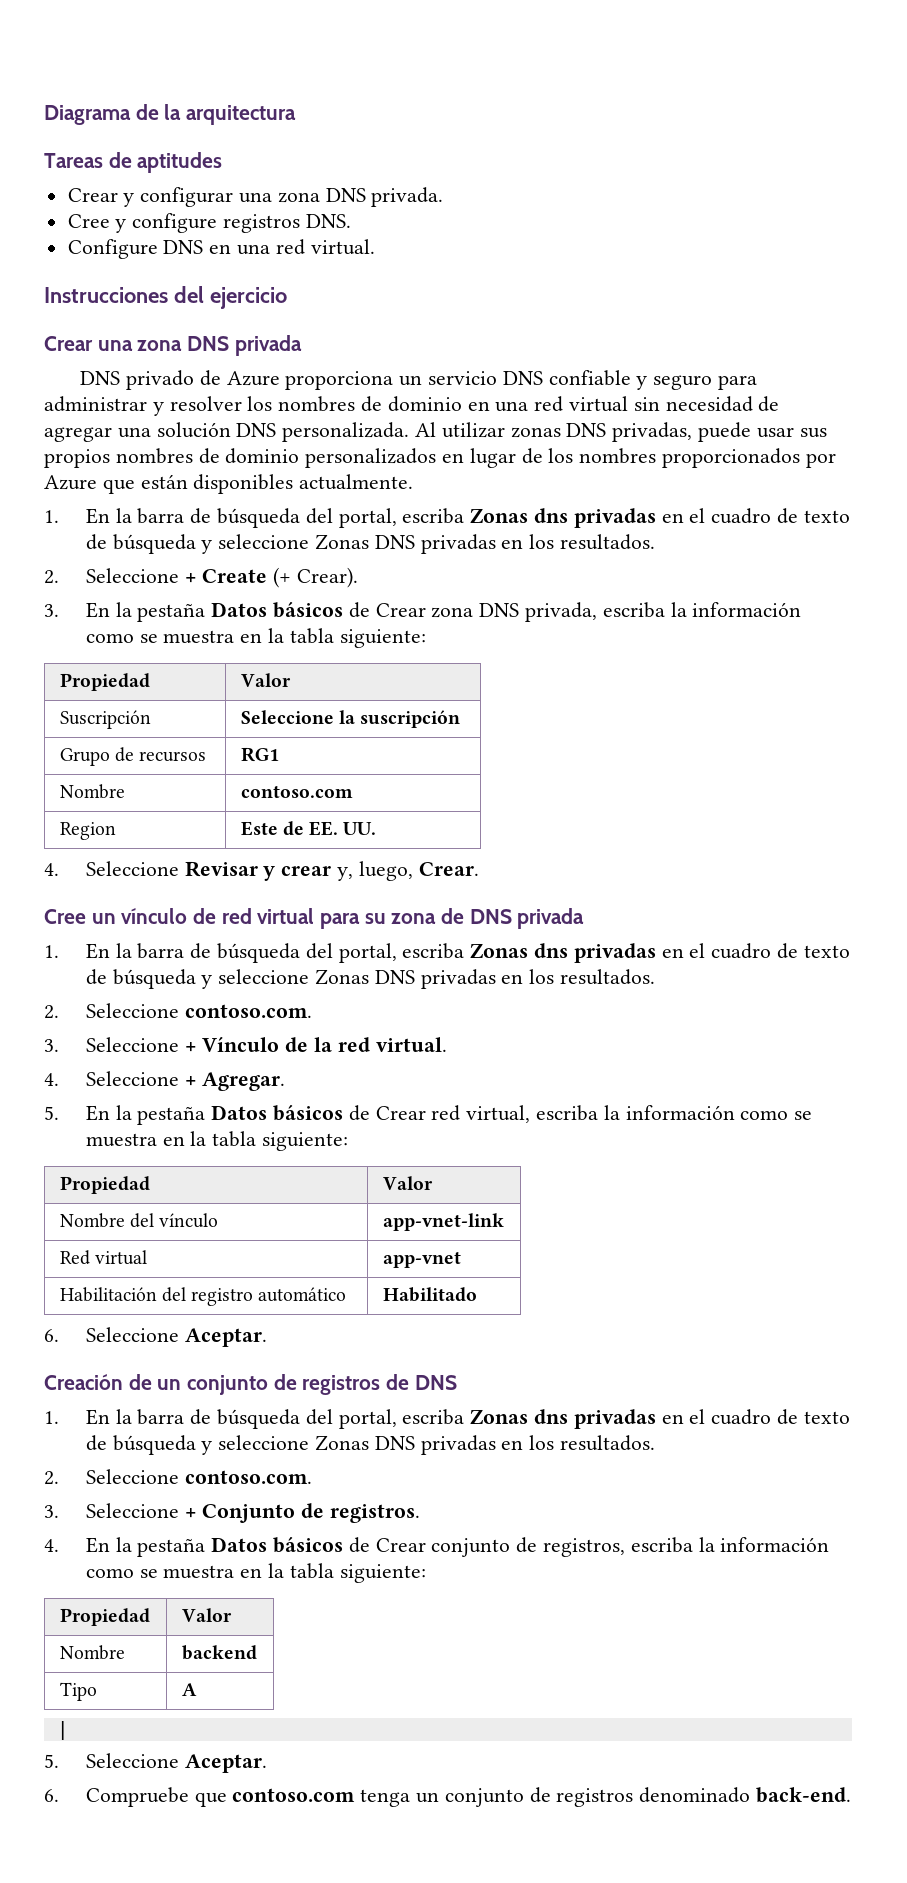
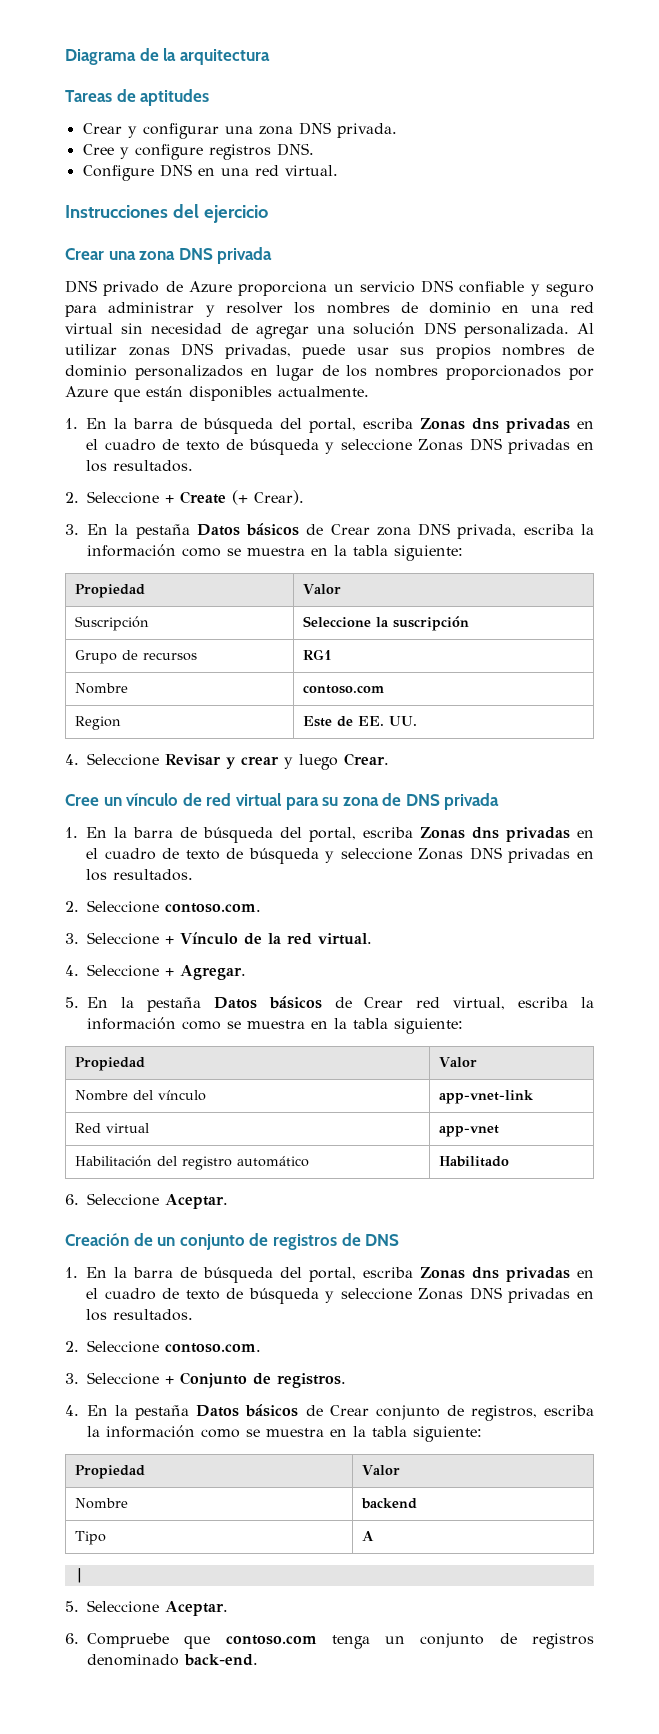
[336,861,413,881] y, luego, -> [284,754,338,770] y luego

